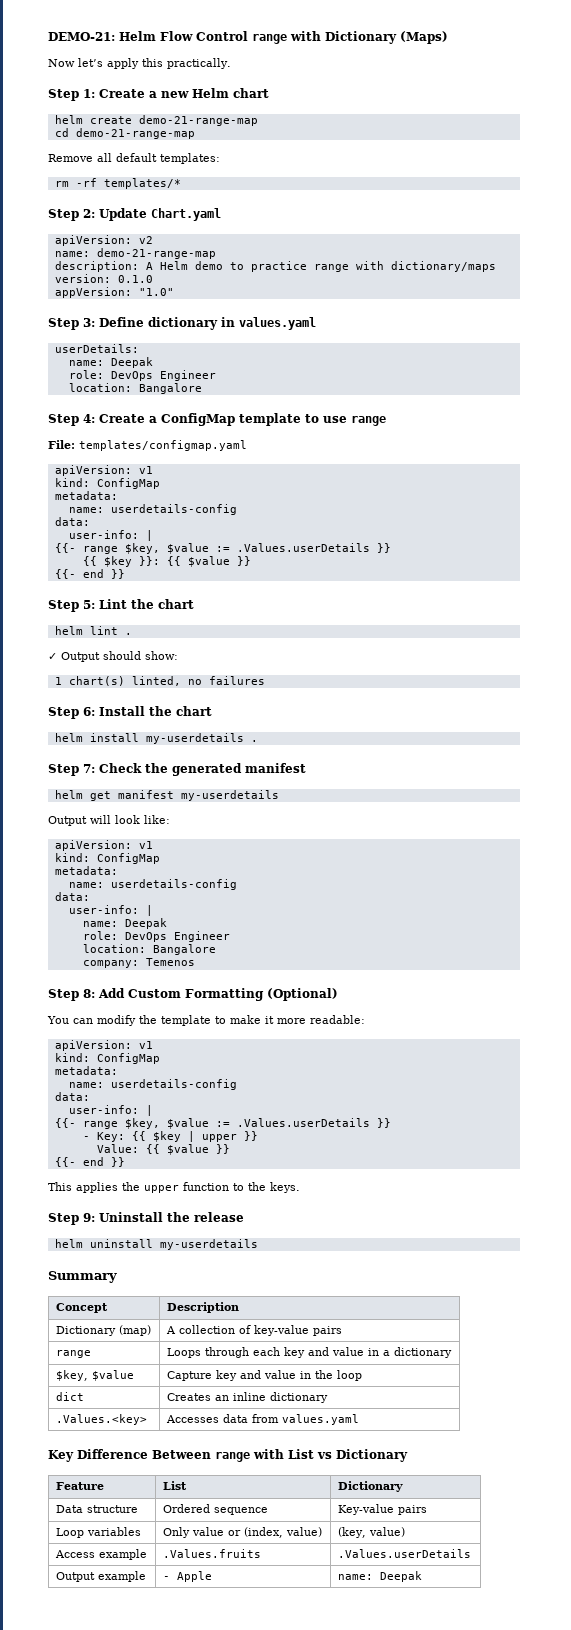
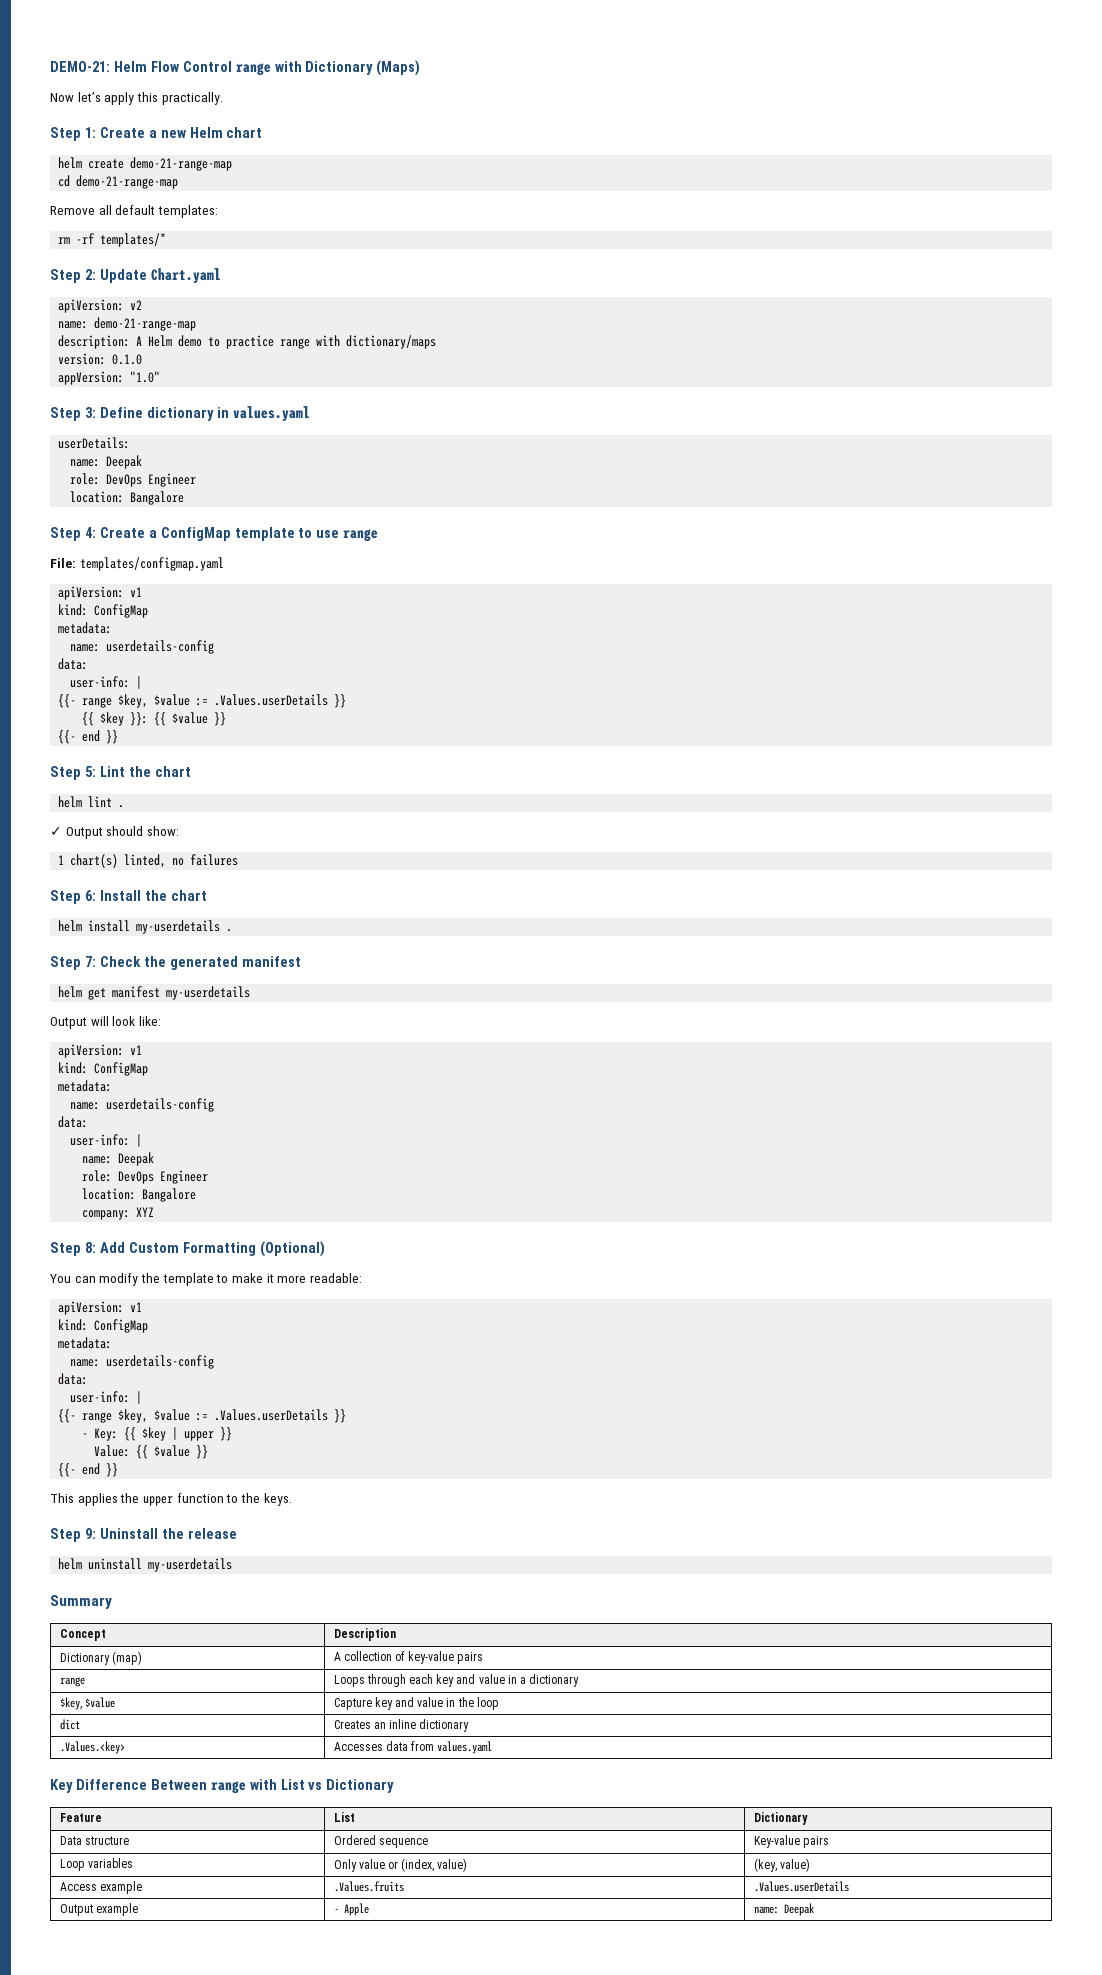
[145,958,195,966] Temenos -> [136,1207,155,1217] XYZ

